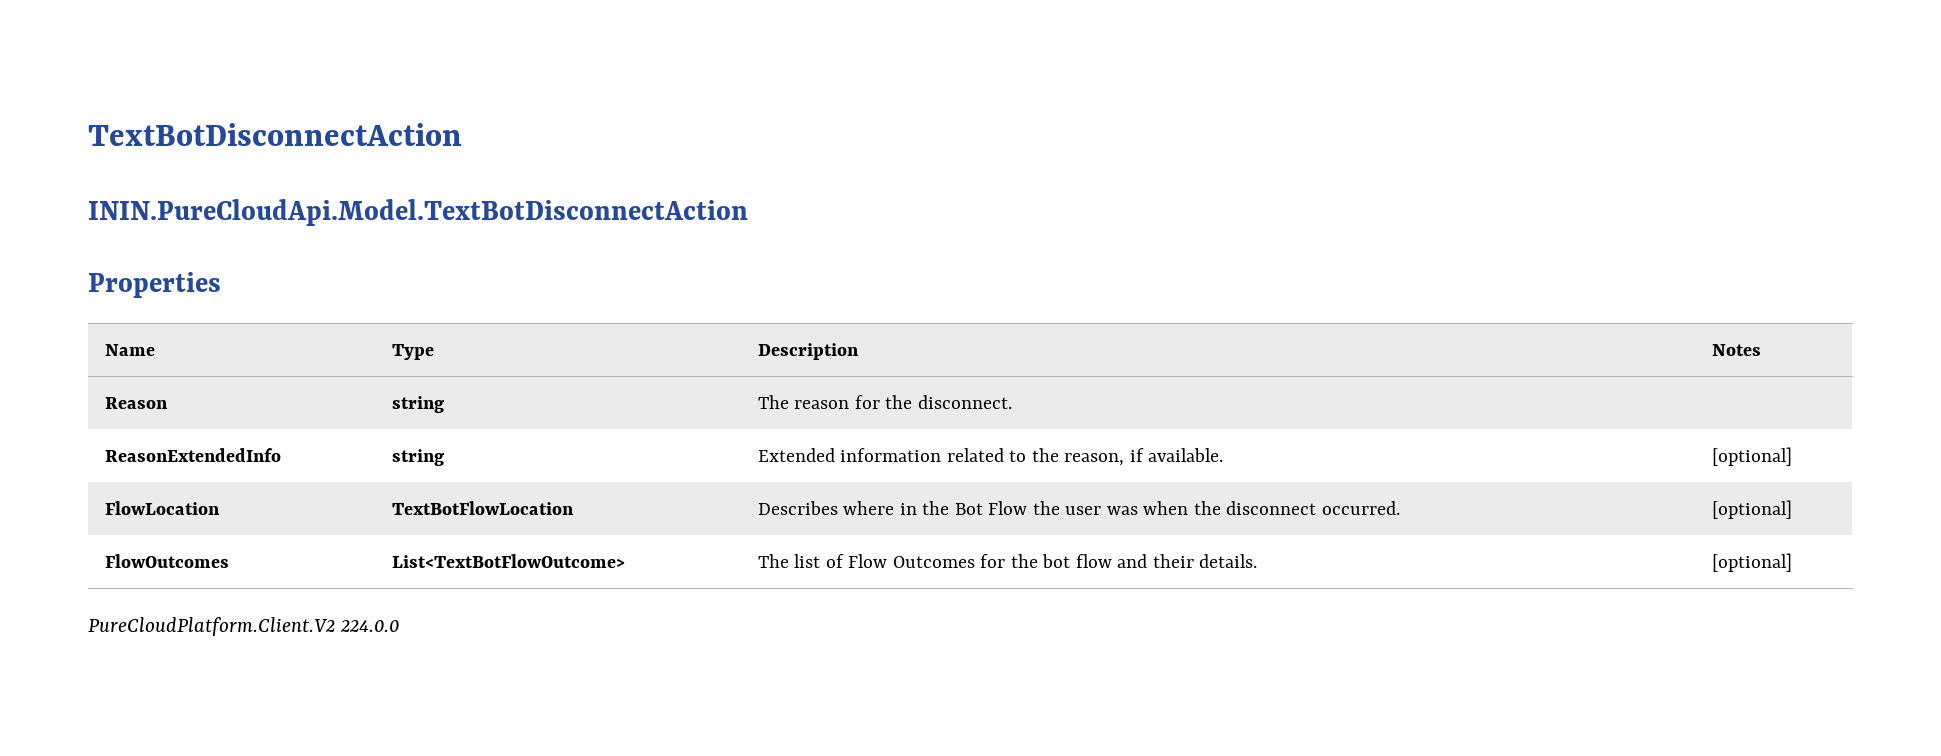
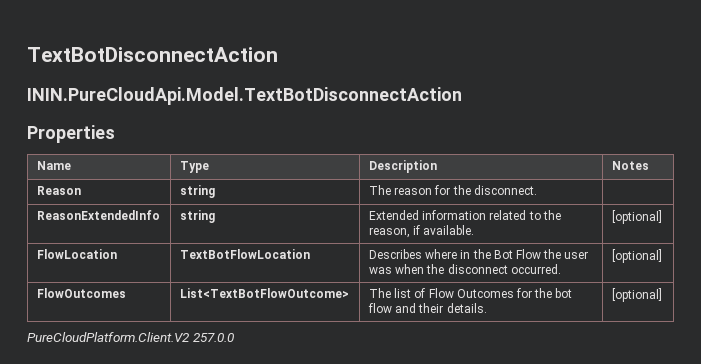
[340,620,400,632] 224.0.0 -> [192,333,234,342] 257.0.0

